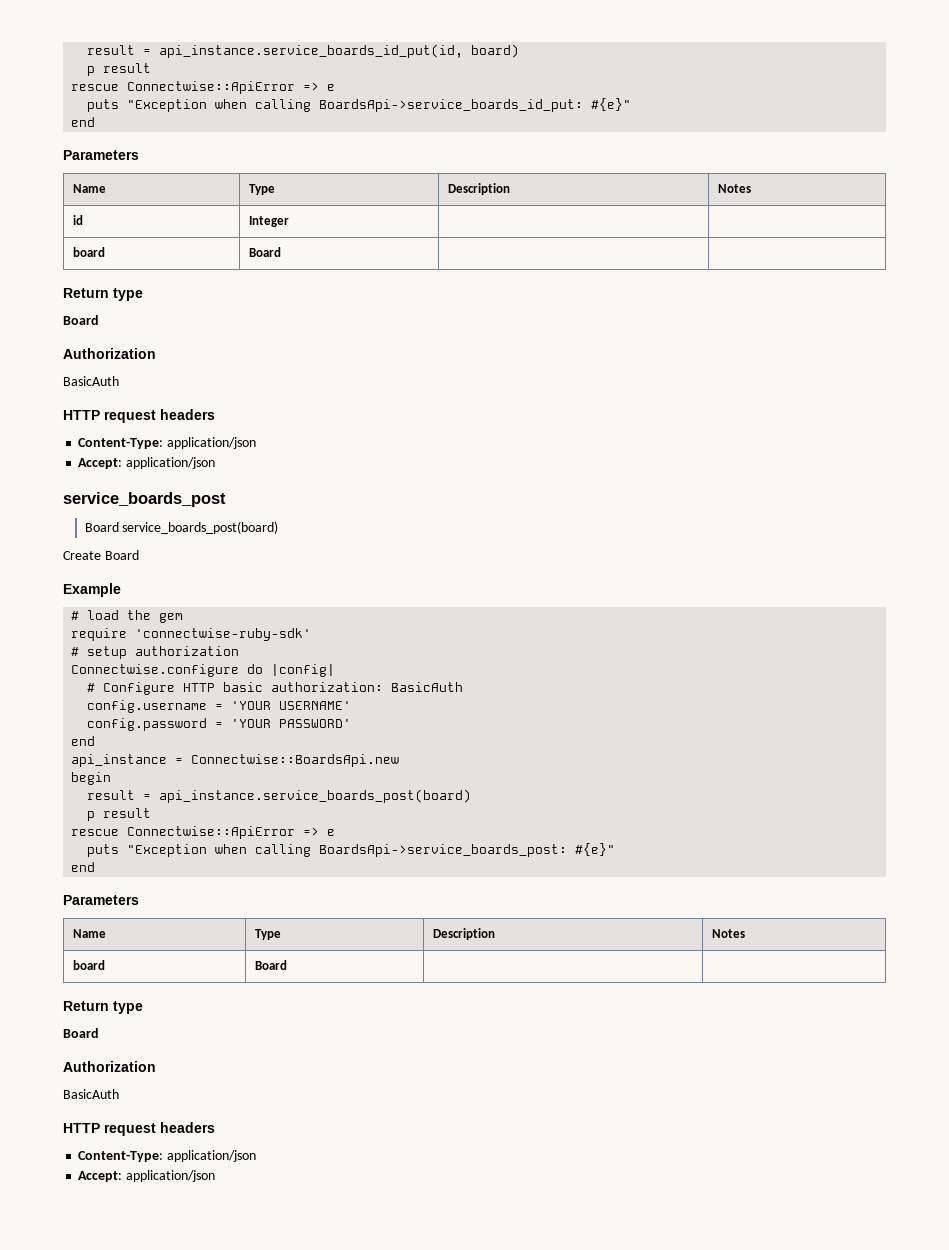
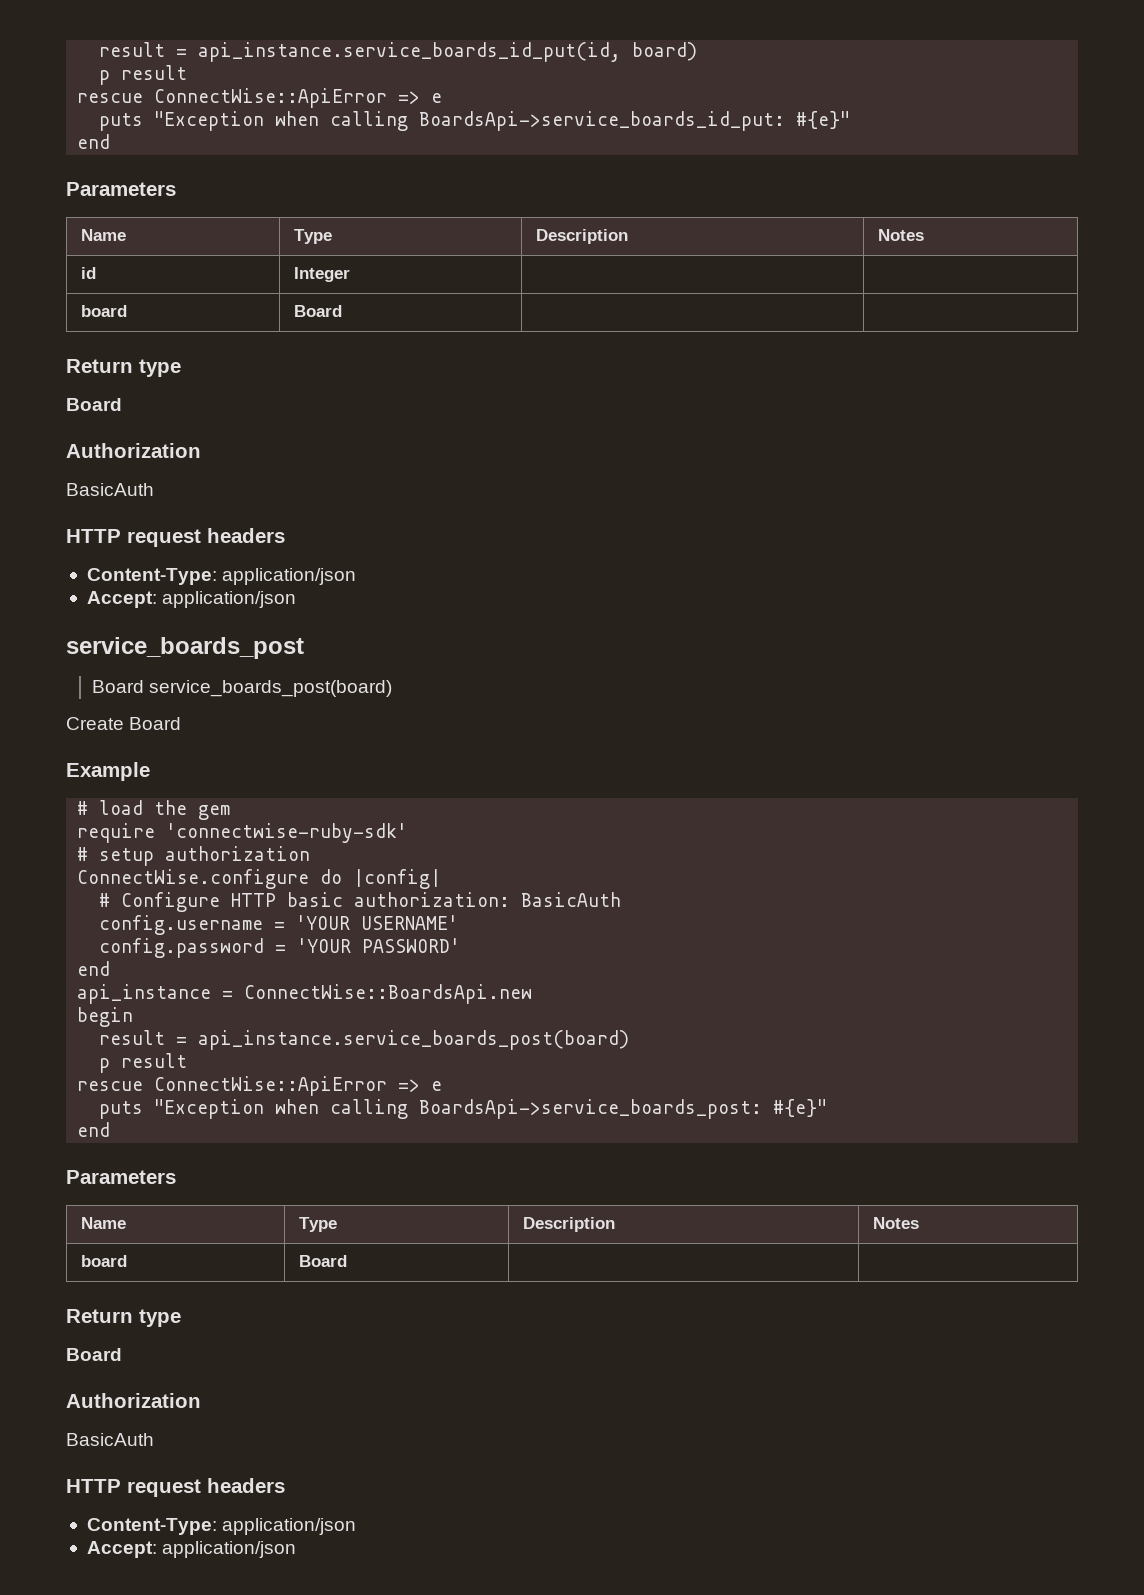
[127,81,296,94] Connectwise::ApiError -> [154,88,388,108] ConnectWise::ApiError
[71,664,240,677] Connectwise.configure -> [77,869,310,889] ConnectWise.configure
[191,754,400,767] Connectwise::BoardsApi.new -> [244,984,533,1004] ConnectWise::BoardsApi.new
[127,826,296,839] Connectwise::ApiError -> [154,1076,388,1096] ConnectWise::ApiError

